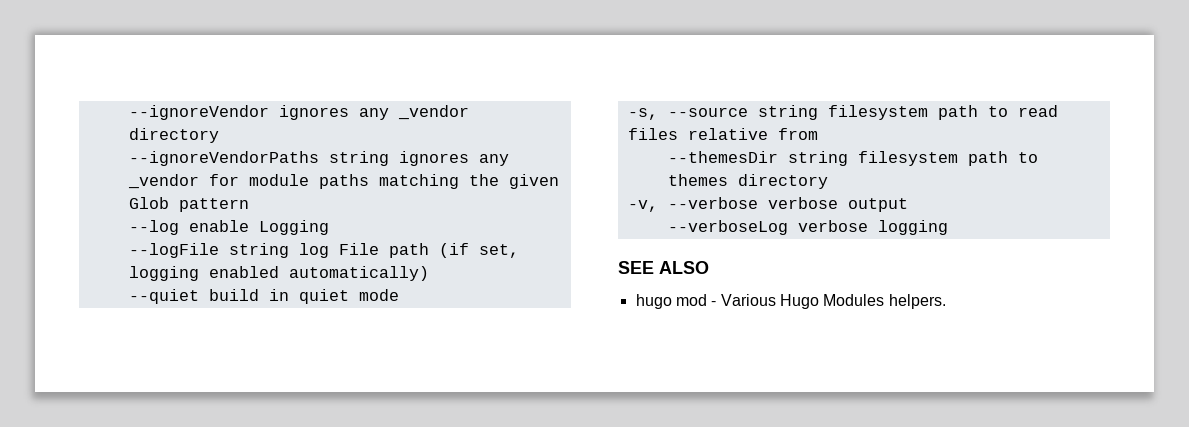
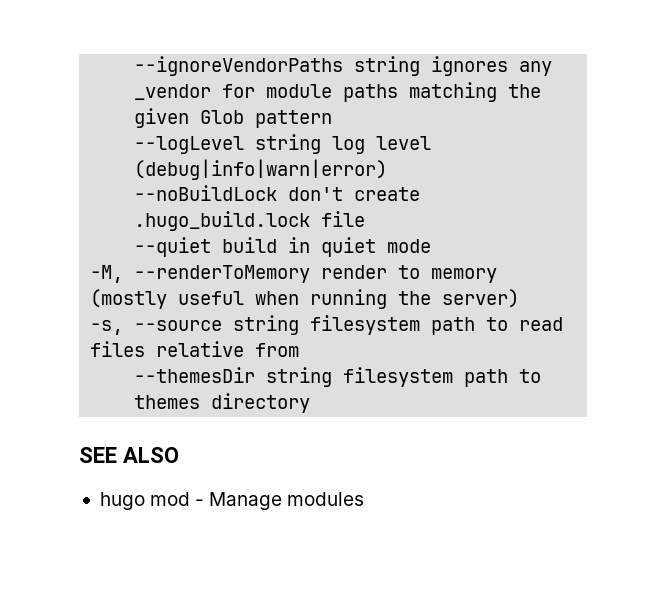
[128,105,469,120] [128,128,219,143] --ignoreVendor ignores any _vendor directory // -> (134, 66) none
[128,220,329,235] [128,243,519,258] [128,266,429,281] --log enable Logging // --logFile string log File path (if set, logging enabled automatically) -> [134,134,432,154] [134,159,388,180] [134,185,421,201] [134,211,366,231] --logLevel string log level (debug|info|warn|error) // --noBuildLock don't create .hugo_build.lock file
(399, 295) none -> [90,265,498,283] [90,289,520,309] // -M, --renderToMemory render to memory (mostly useful when running the server)
[627,197,908,212] [667,220,948,235] // -v, --verbose verbose output // --verboseLog verbose logging -> (311, 403) none
[720,294,946,309] Various Hugo Modules helpers. -> [209,492,365,510] Manage modules

